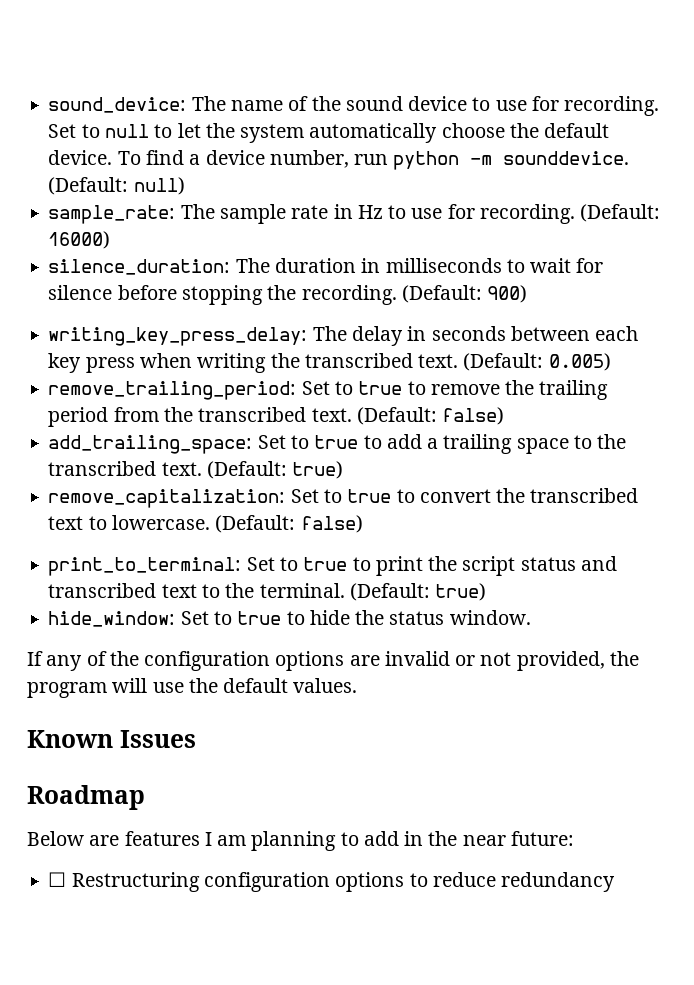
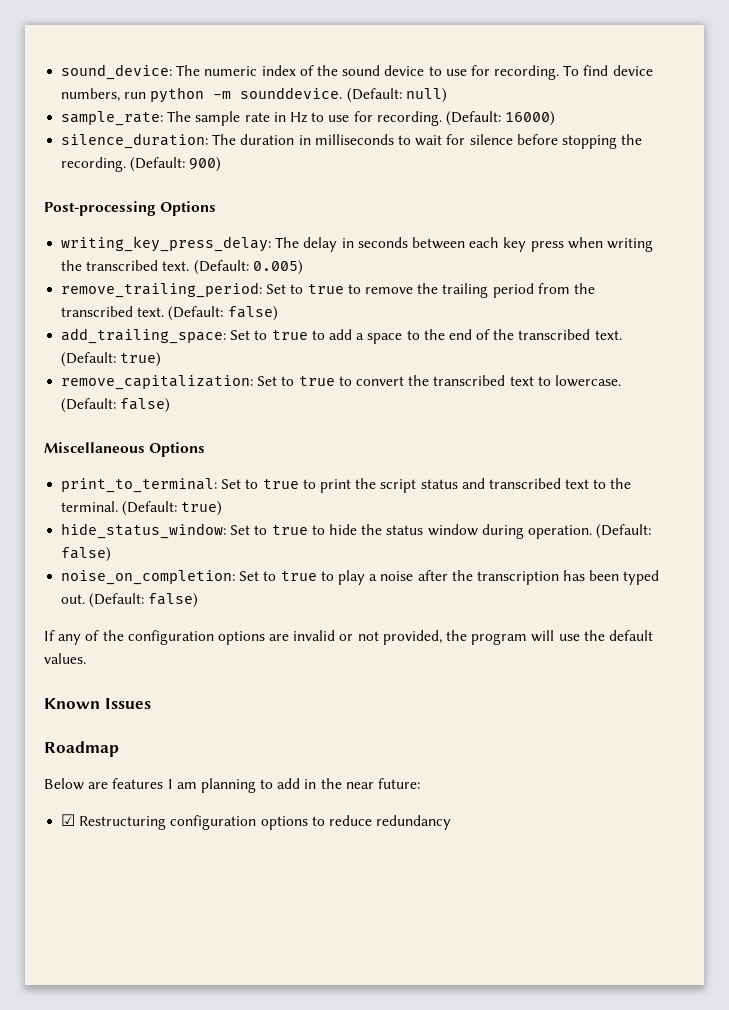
[230,100,283,111] name -> [204,65,296,76] numeric index
[48,123,610,143] [48,150,349,168] Set to null to let the system automatically choose the default device. To find a device number, -> [563,65,653,76] [61,88,121,102] To find device numbers,
(528, 294) none -> [44,201,217,216] // Post-processing Options
[443,434,513,454] trailing -> (365, 336) none
(627, 441) none -> [448,329,515,340] end of the
(363, 524) none -> [44,442,206,457] // Miscellaneous Options
[48,611,176,627] hide_window: -> [61,523,227,539] hide_status_window:
[449,610,531,625] window. -> [427,524,652,539] [61,547,112,562] [61,570,660,585] [61,593,199,608] window during operation. (Default: false) // noise_on_completion: Set to true to play a noise after the transcription has been typed out. (Default: false)
[48,872,67,887] ☐ -> [61,814,76,826] ☑

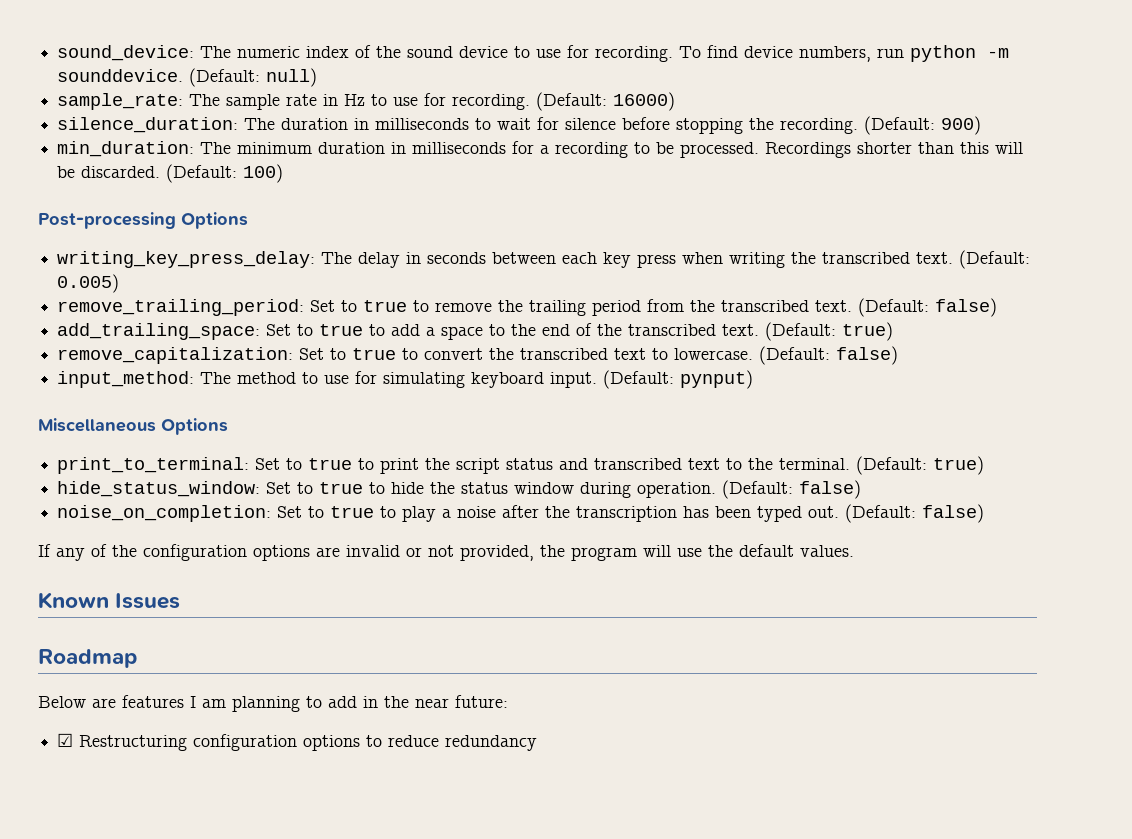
(222, 164) none -> [57,141,1024,158] [57,164,284,183] // min_duration: The minimum duration in milliseconds for a recording to be processed. Recordings shorter than this will be discarded. (Default: 100)
(171, 405) none -> [57,370,754,389] // input_method: The method to use for simulating keyboard input. (Default: pynput)

